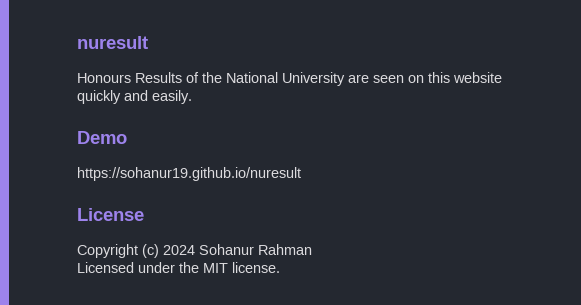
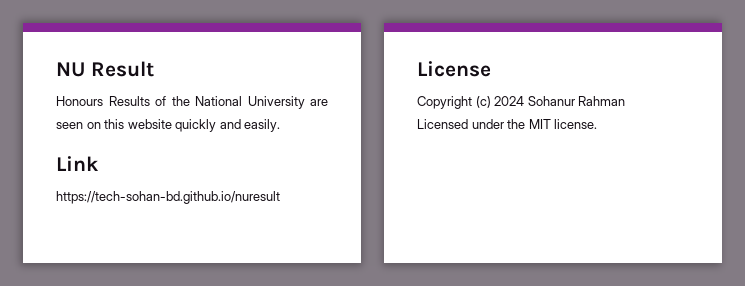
[77,36,148,49] nuresult -> [56,61,154,77] NU Result
[77,131,127,144] [77,167,301,181] Demo // https://sohanur19.github.io/nuresult -> [56,156,99,171] [56,191,280,204] Link // https://tech-sohan-bd.github.io/nuresult

